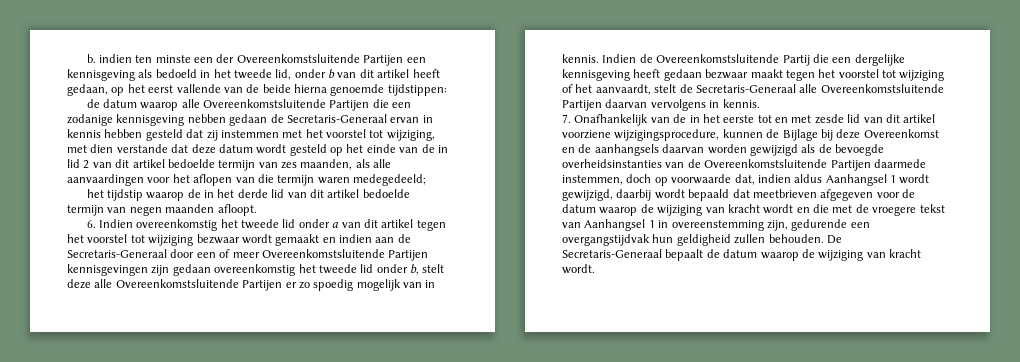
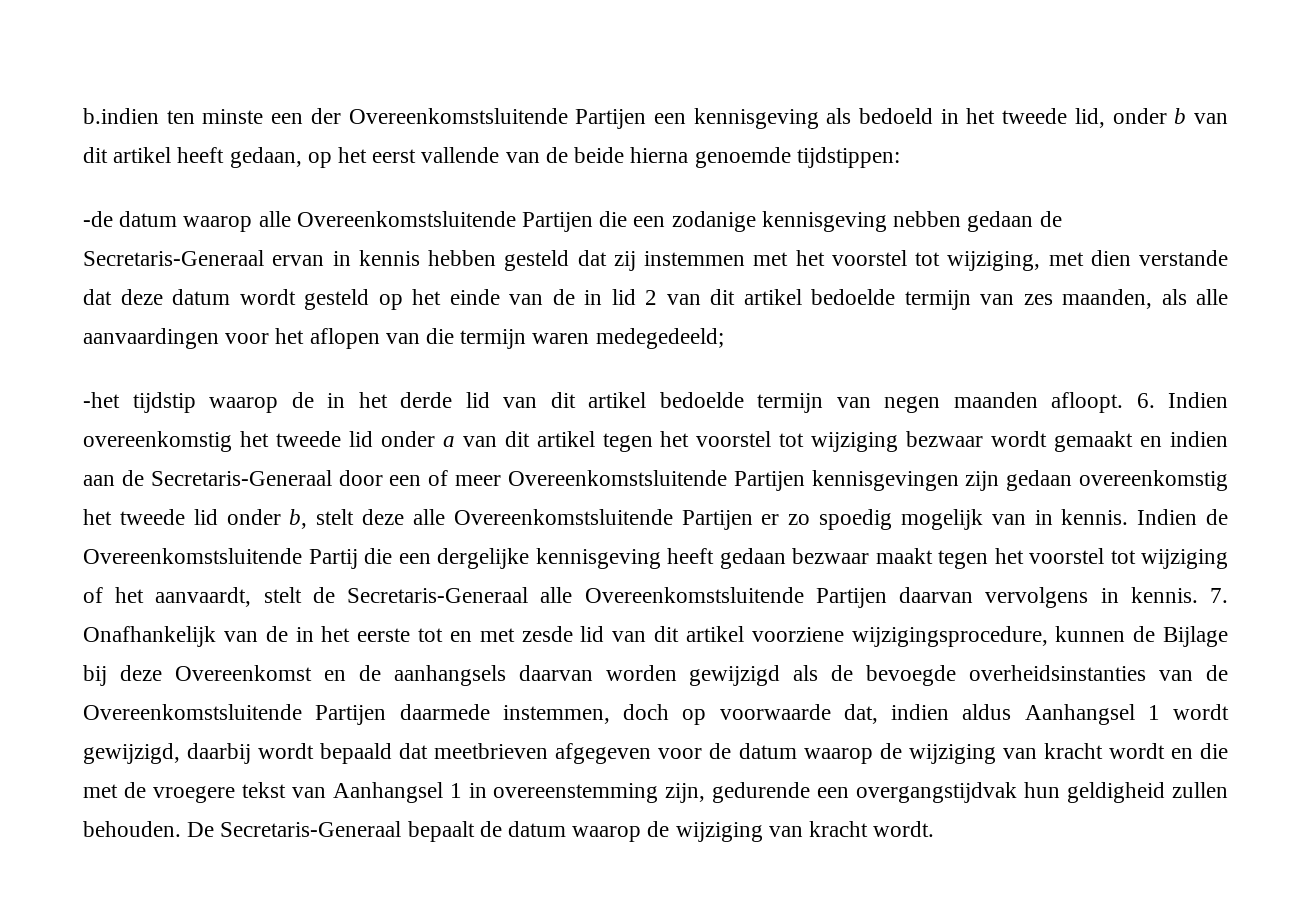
[86,54,132,63] b. indien -> [83,108,159,124] b.indien
[86,99,100,108] de -> [83,211,113,227] -de
[86,189,104,198] het -> [83,392,120,408] -het
(257, 210) // -> (1123, 402) none
(760, 103) // -> (1198, 595) none

